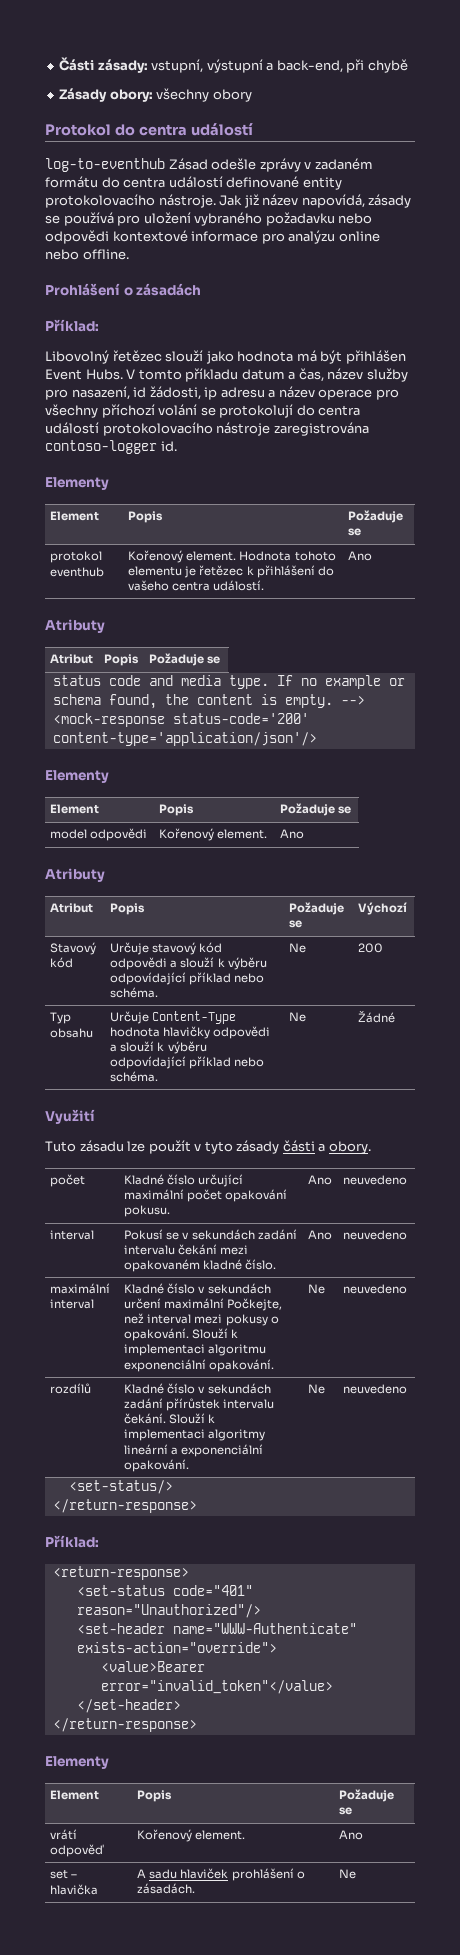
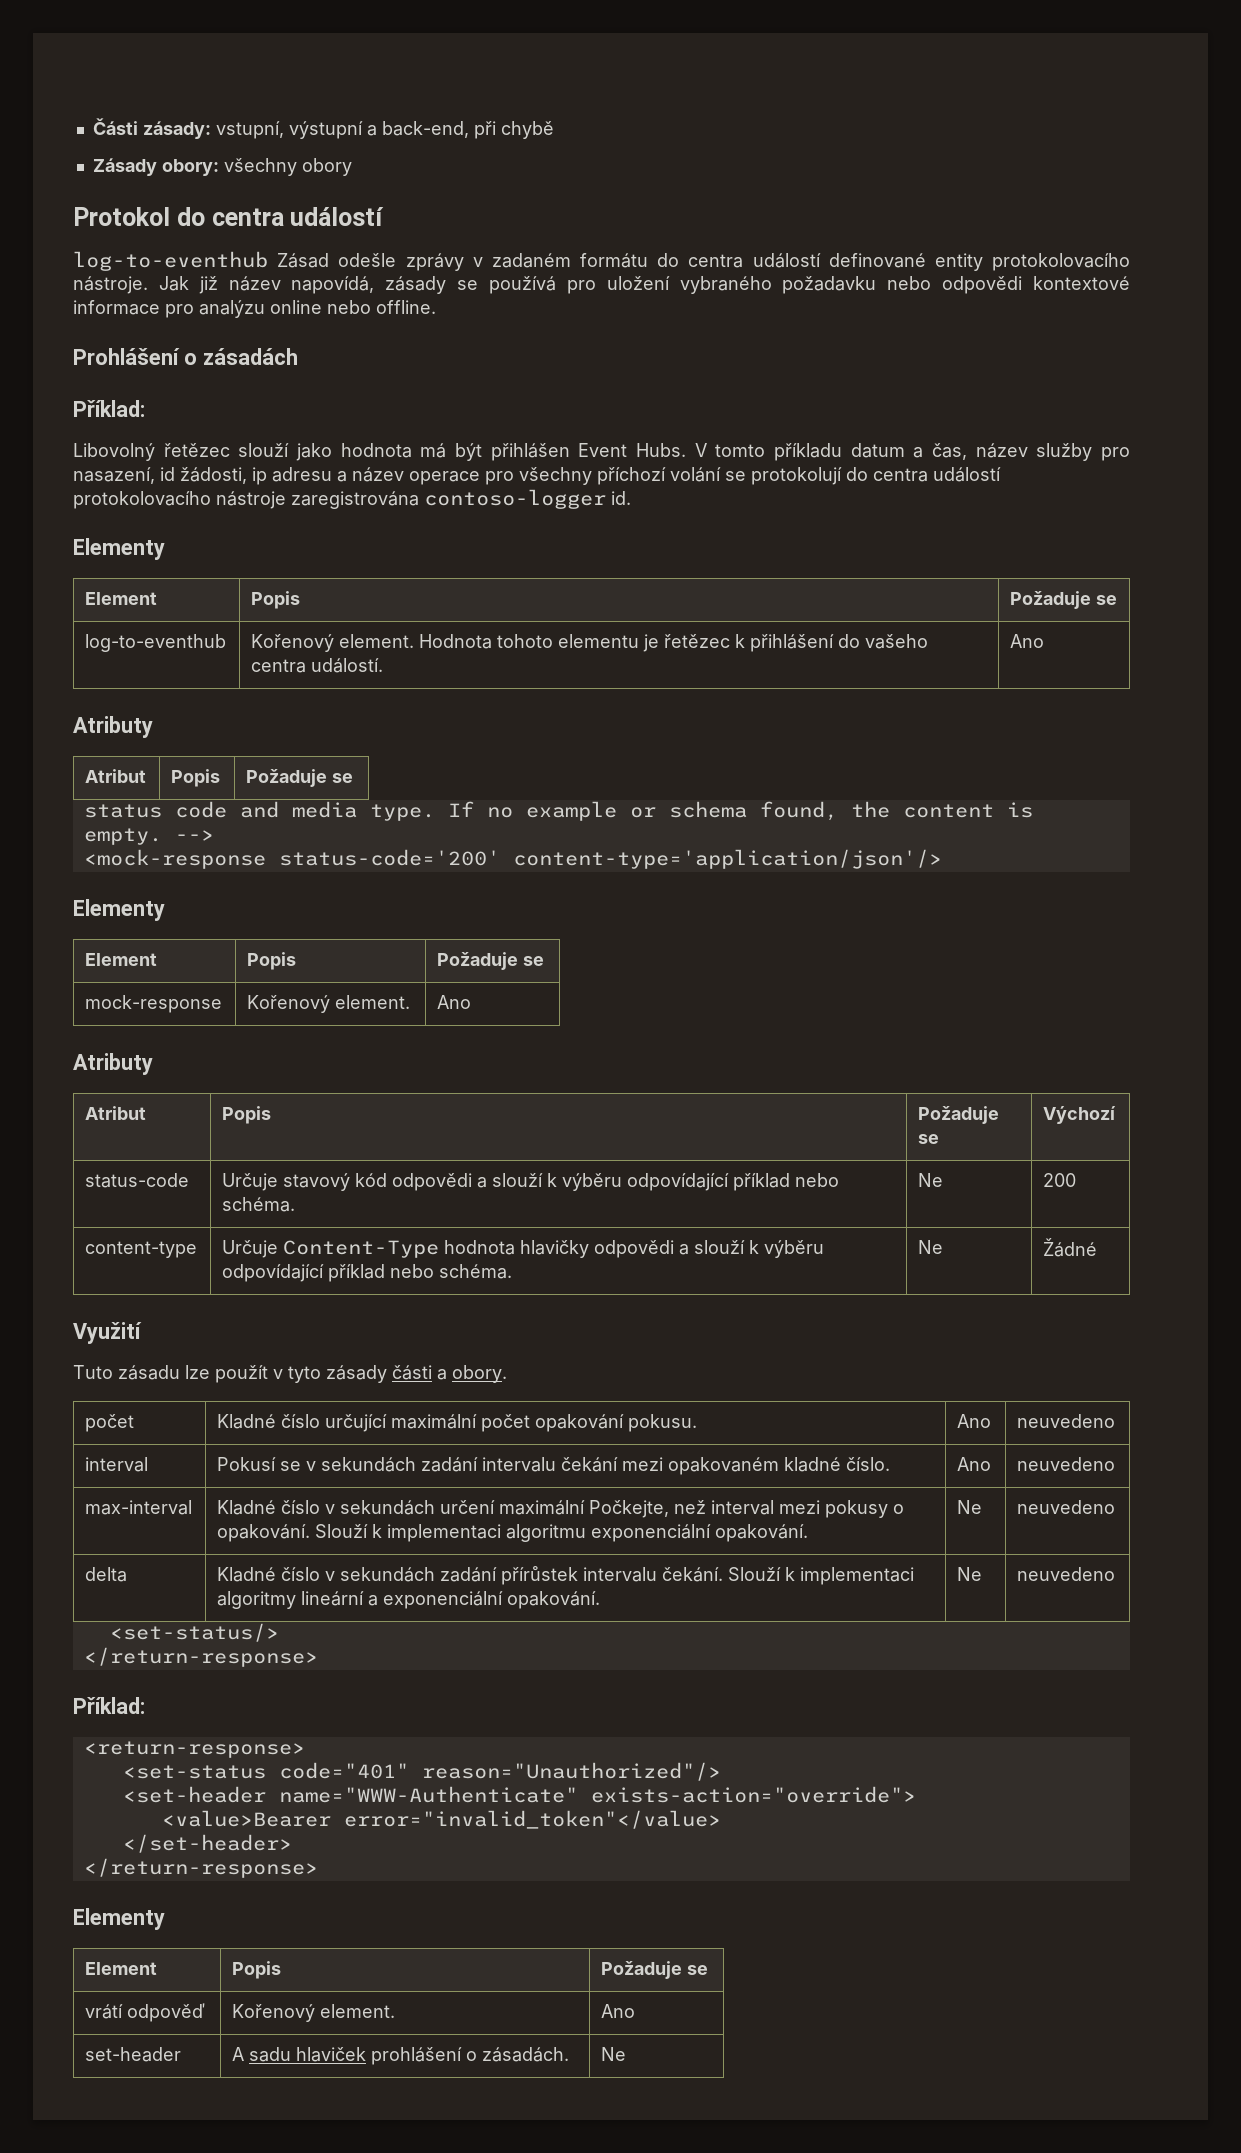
[50,551,103,563] [50,567,105,577] protokol eventhub -> [85,634,227,652] log-to-eventhub
[50,828,148,841] model odpovědi -> [85,995,223,1013] mock-response
[50,942,97,955] [50,957,74,968] Stavový kód -> [85,1173,190,1188] status-code
[50,1012,72,1024] [50,1028,94,1038] Typ obsahu -> [85,1241,198,1258] content-type
[50,1283,111,1294] [50,1299,95,1309] maximální interval -> [85,1500,193,1515] max-interval
[50,1383,92,1394] rozdílů -> [85,1567,128,1582] delta
[50,1870,78,1879] [50,1884,99,1895] set – hlavička -> [85,2047,182,2062] set-header

